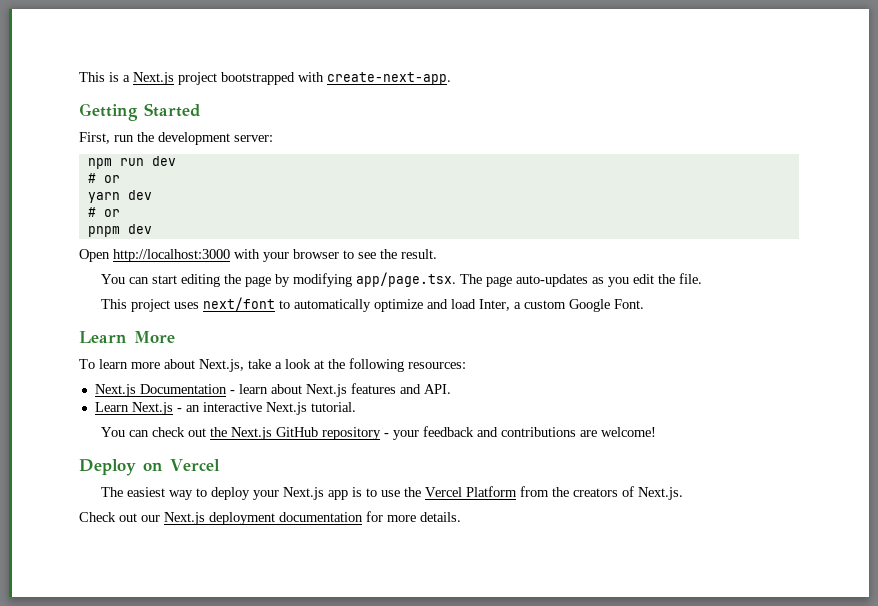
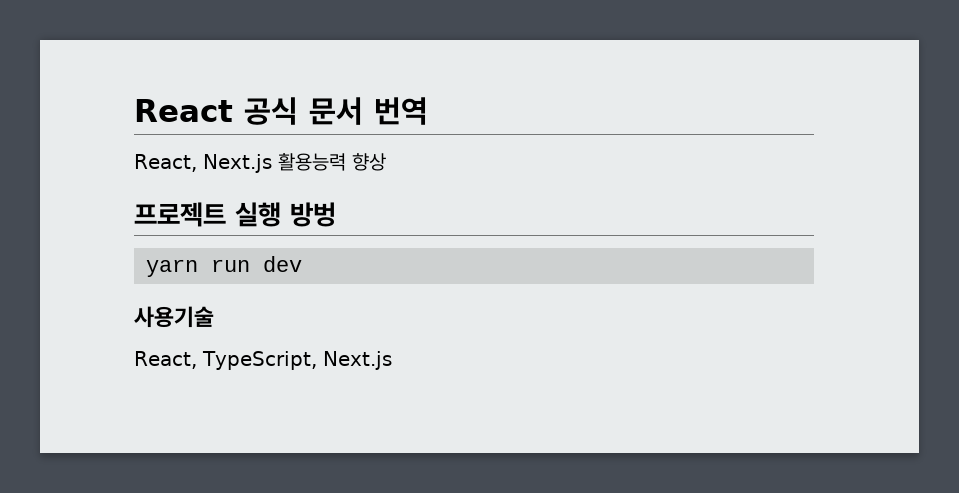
[79,72,451,85] [79,103,201,121] [79,132,273,145] [87,156,176,169] [87,173,120,183] [87,190,152,203] [87,207,120,217] [87,224,152,237] [79,249,437,262] [101,272,703,287] [101,297,645,312] [79,331,175,343] [79,358,466,372] [94,383,451,397] [94,402,356,415] [101,426,657,440] [79,459,220,476] [101,486,684,500] [79,511,461,525] This is a Next.js project bootstrapped with create-next-app. // Getting Started // First, run the development server: // npm run dev // # or // yarn dev // # or // pnpm dev // Open http://localhost:3000 with your browser to see the result. // You can start editing the page by modifying app/page.tsx. The page auto-updates as you edit the file. // This project uses next/font to automatically optimize and load Inter, a custom Google Font. // Learn More // To learn more about Next.js, take a look at the following resources: // Next.js Documentation - learn about Next.js features and API. // Learn Next.js - an interactive Next.js tutorial. // You can check out the Next.js GitHub repository - your feedback and contributions are welcome! // Deploy on Vercel // The easiest way to deploy your Next.js app is to use the Vercel Platform from the creators of Next.js. // Check out our Next.js deployment documentation for more details. -> [134,97,428,125] [134,153,386,173] [134,202,336,227] [146,256,302,277] [134,306,214,328] [134,351,392,370] React 공식 문서 번역 // React, Next.js 활용능력 향상 // 프로젝트 실행 방벙 // yarn run dev // 사용기술 // React, TypeScript, Next.js

